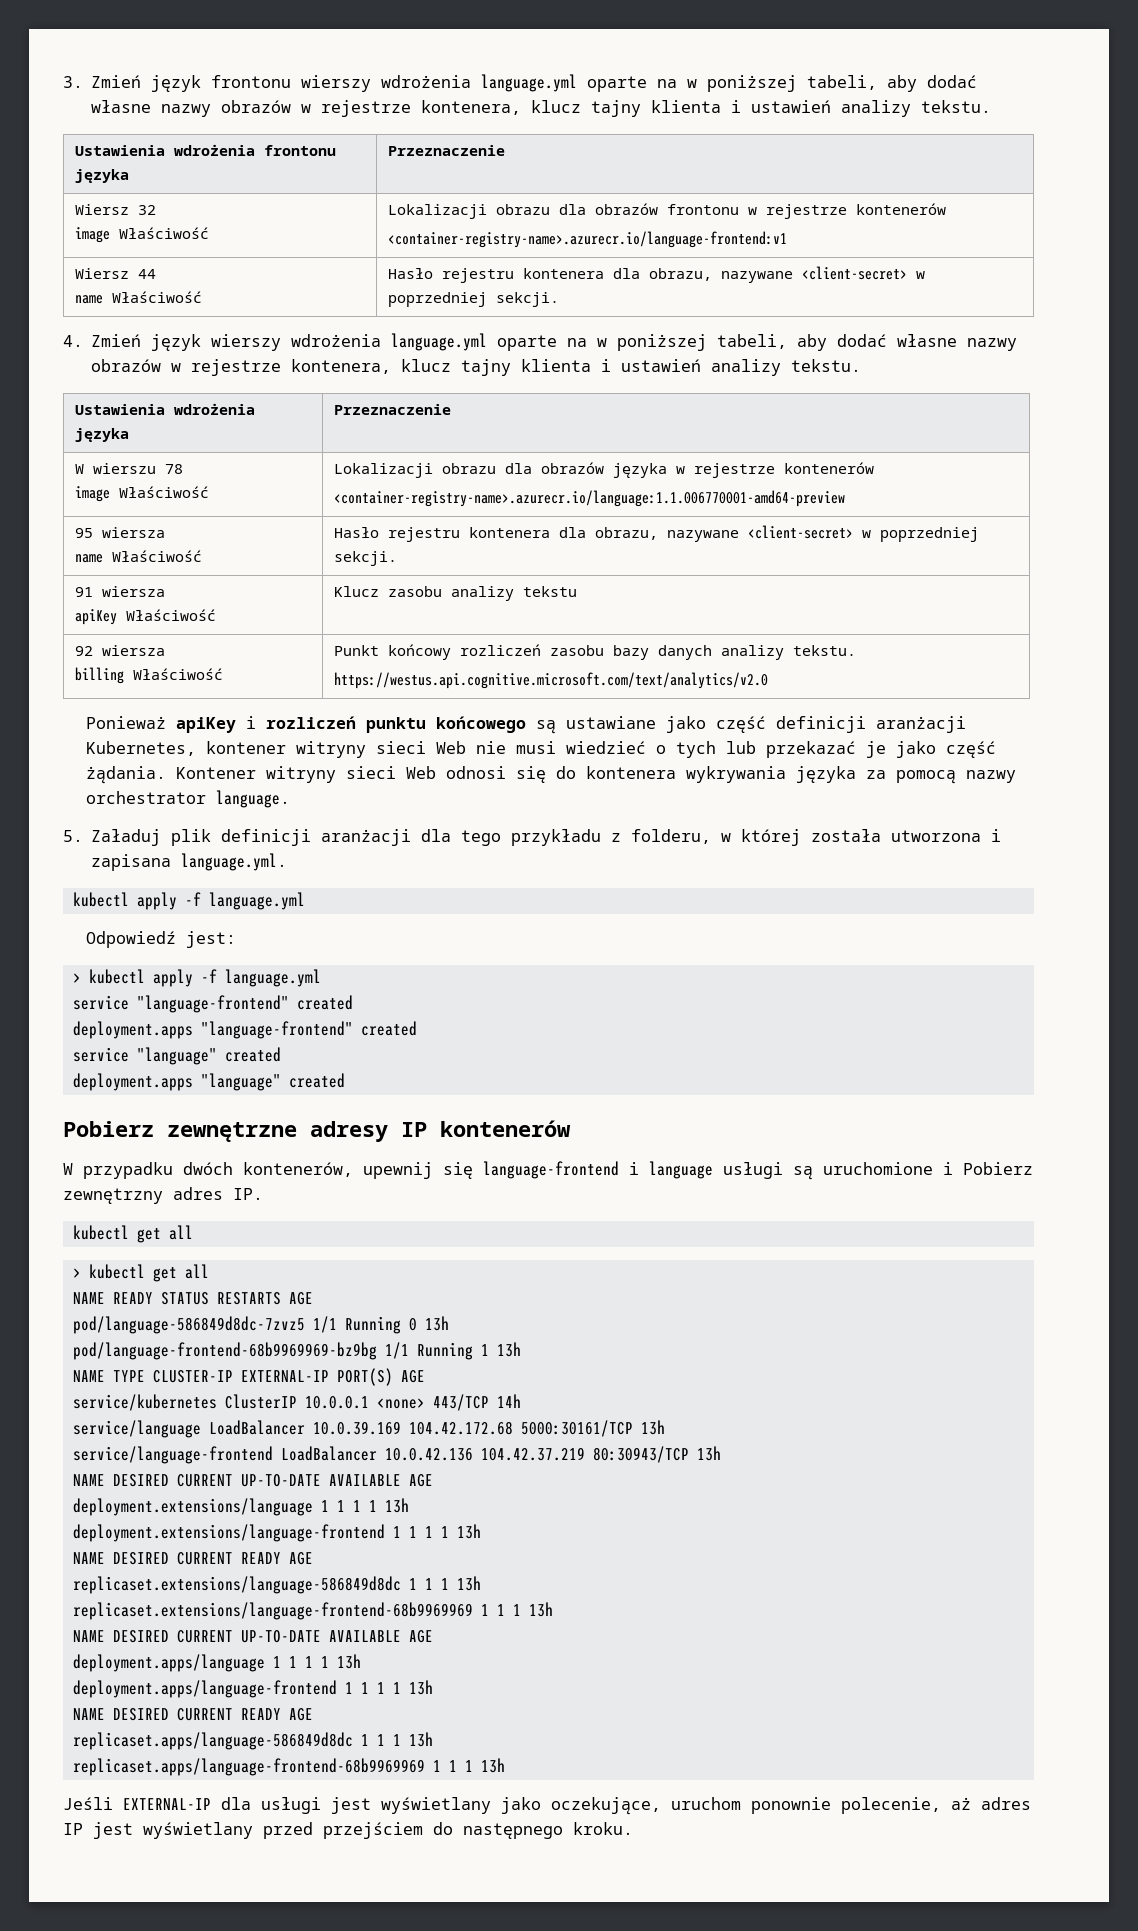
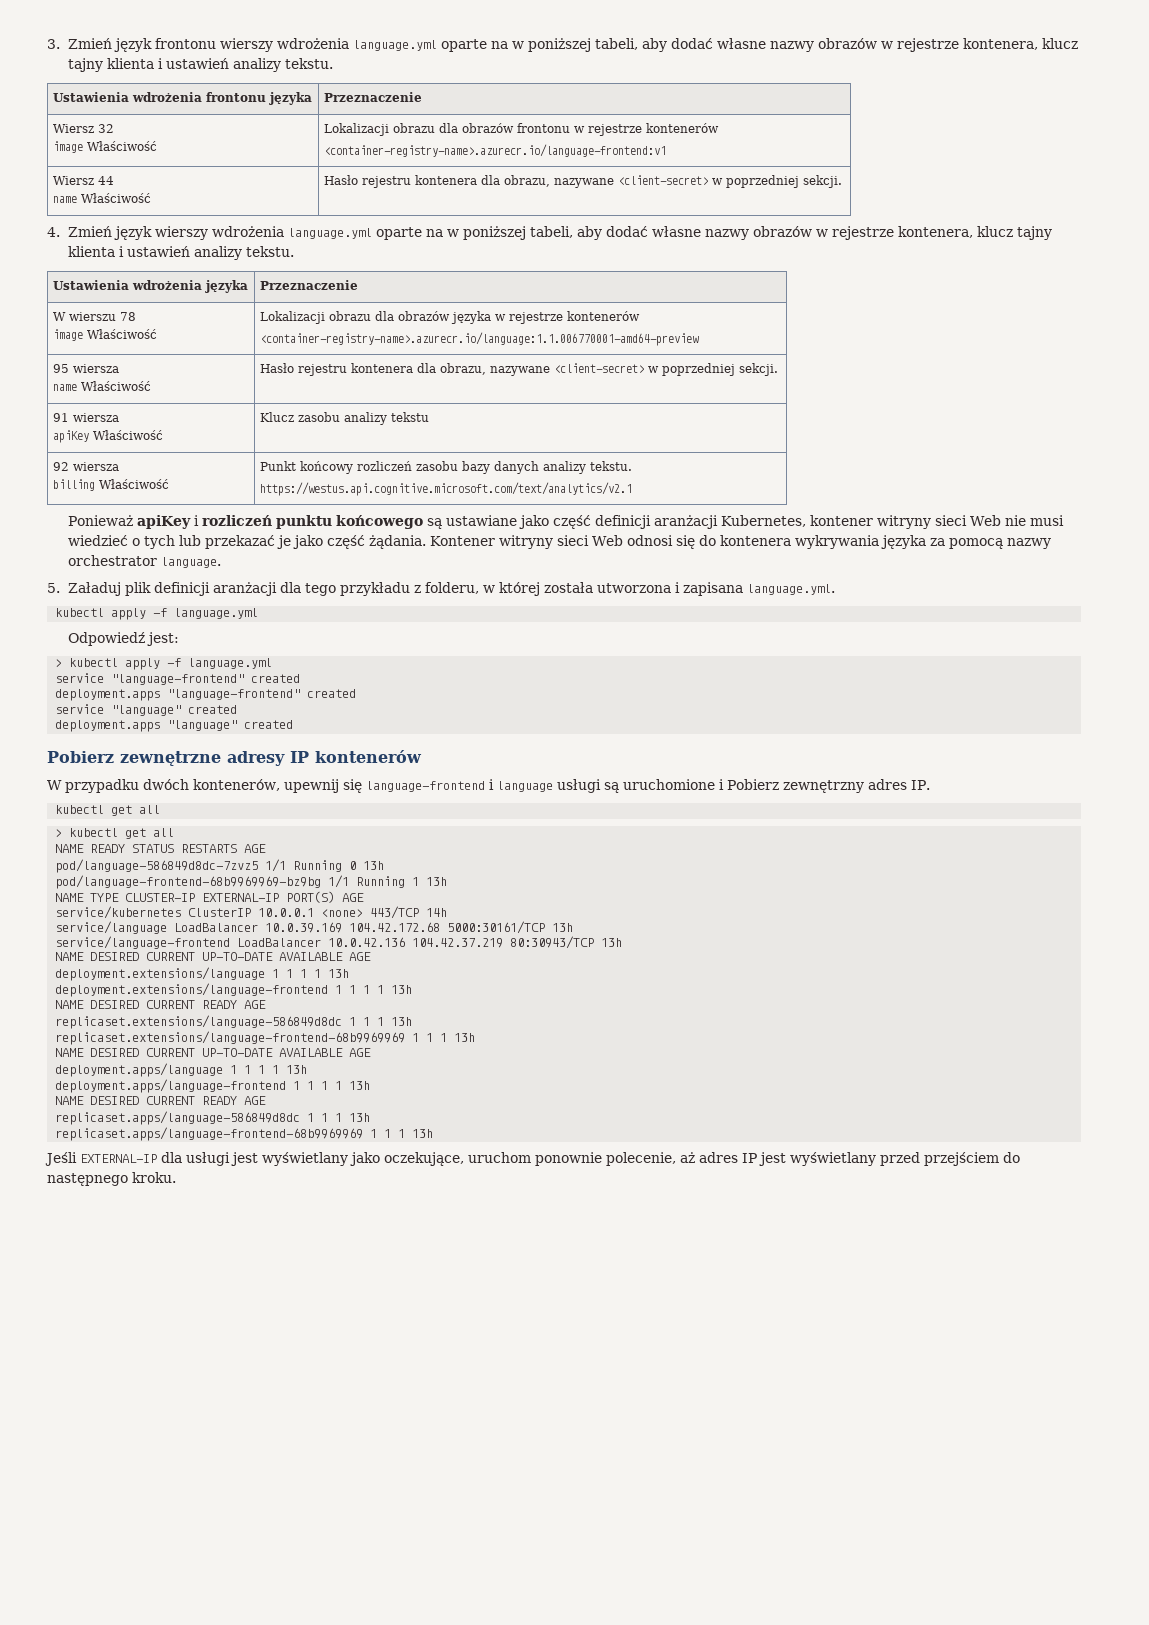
[333,672,768,689] https://westus.api.cognitive.microsoft.com/text/analytics/v2.0 -> [259,482,632,496] https://westus.api.cognitive.microsoft.com/text/analytics/v2.1

